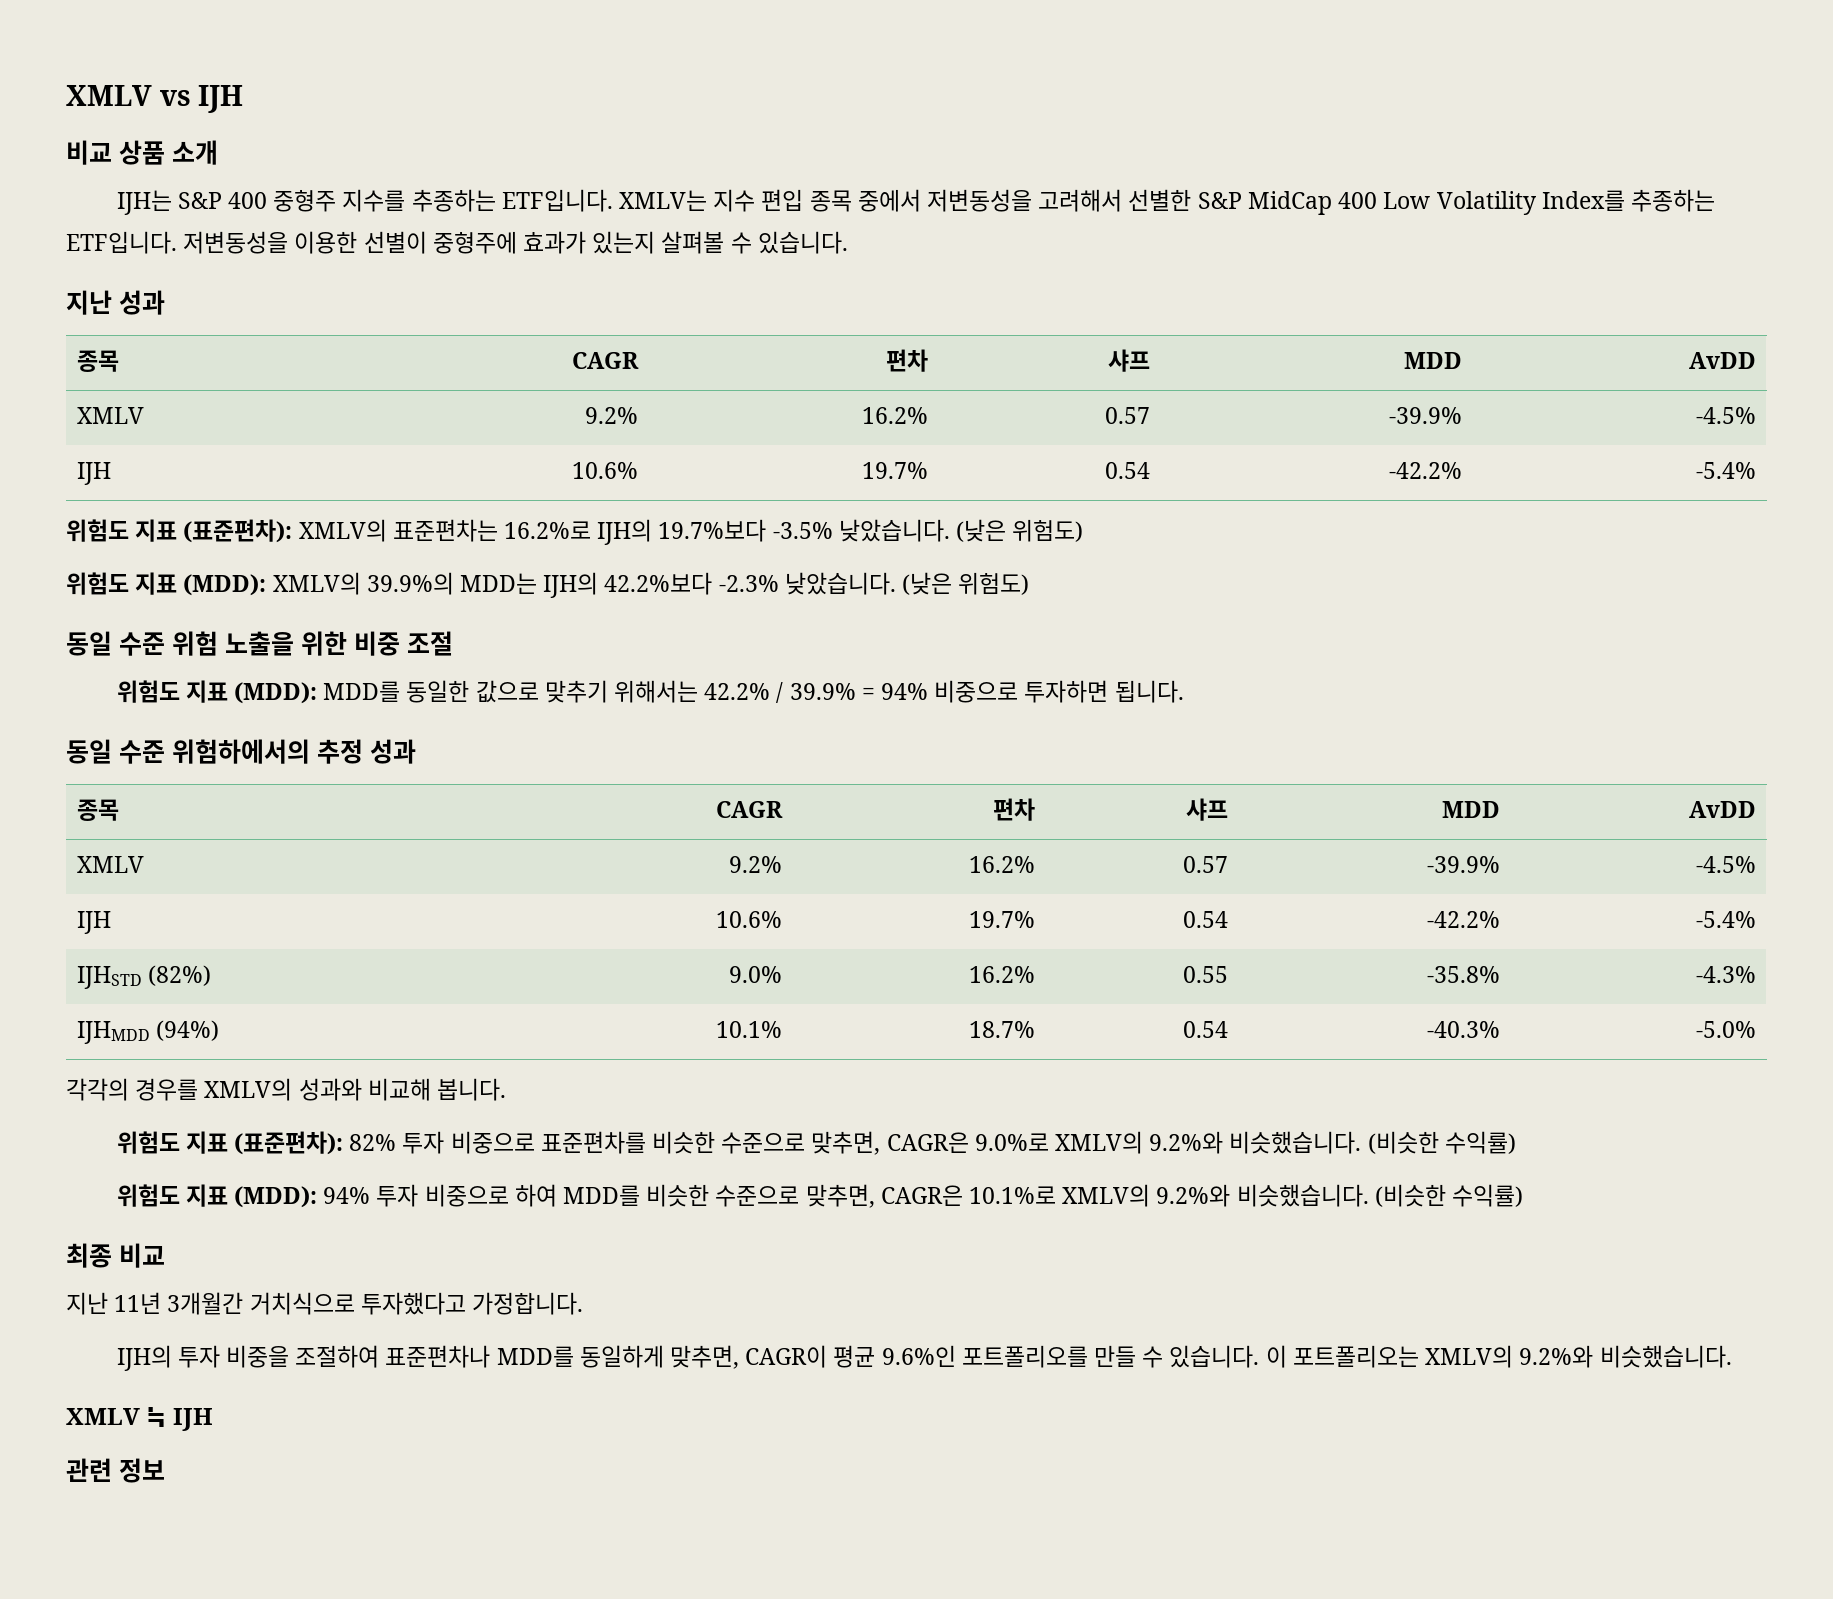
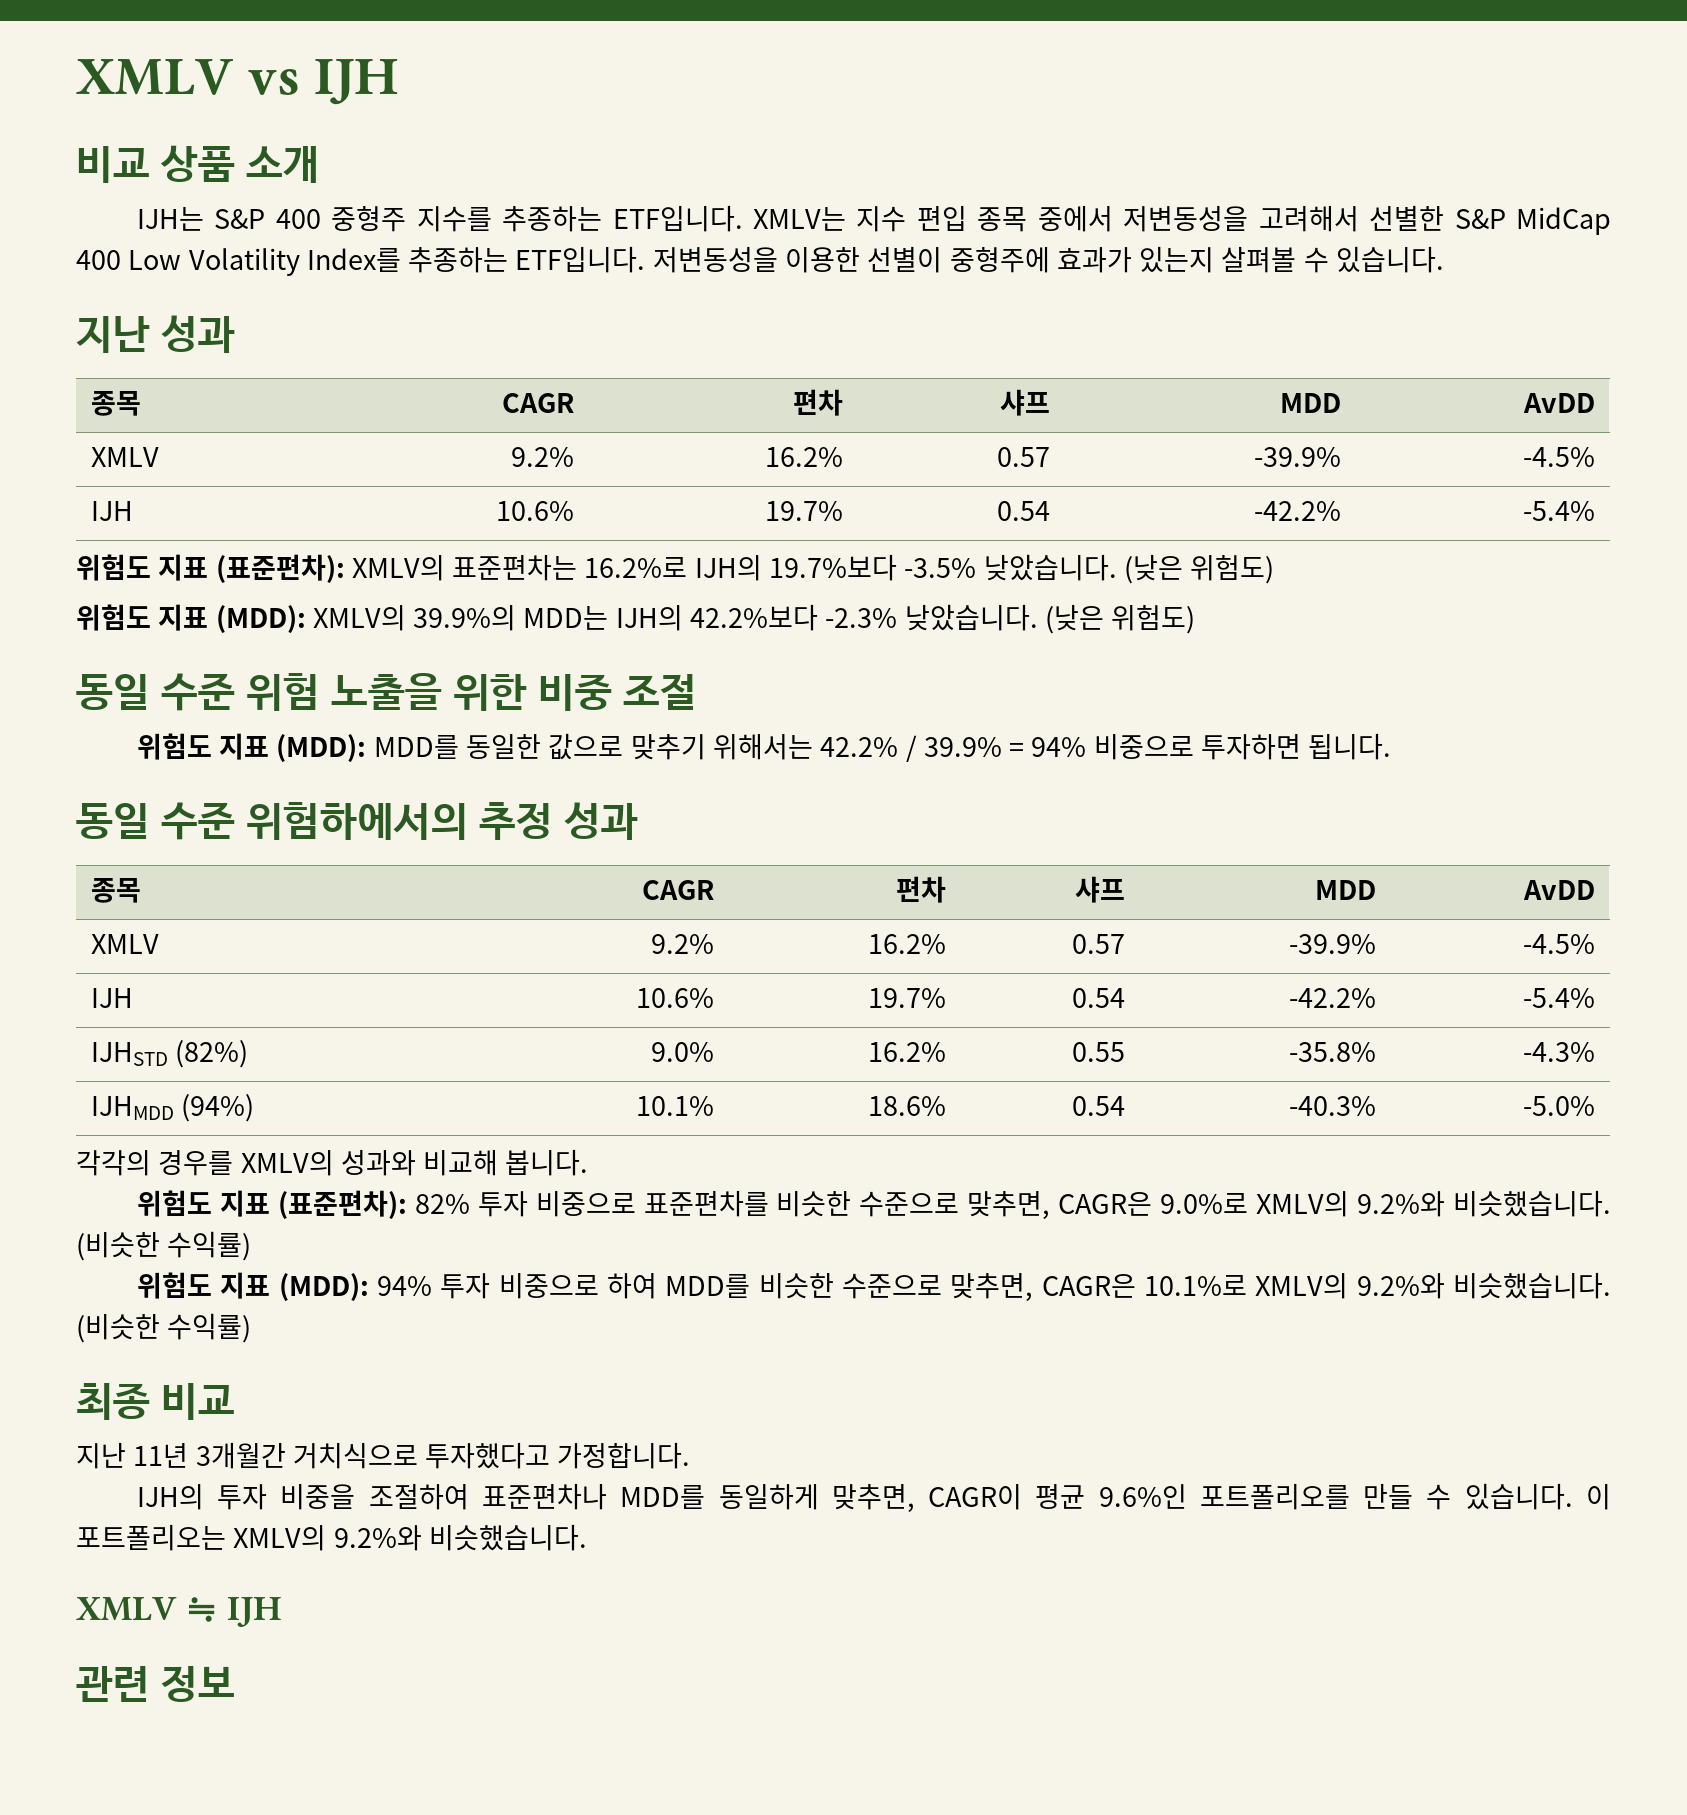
[969,1021,1036,1038] 18.7% -> [868,1096,947,1116] 18.6%

